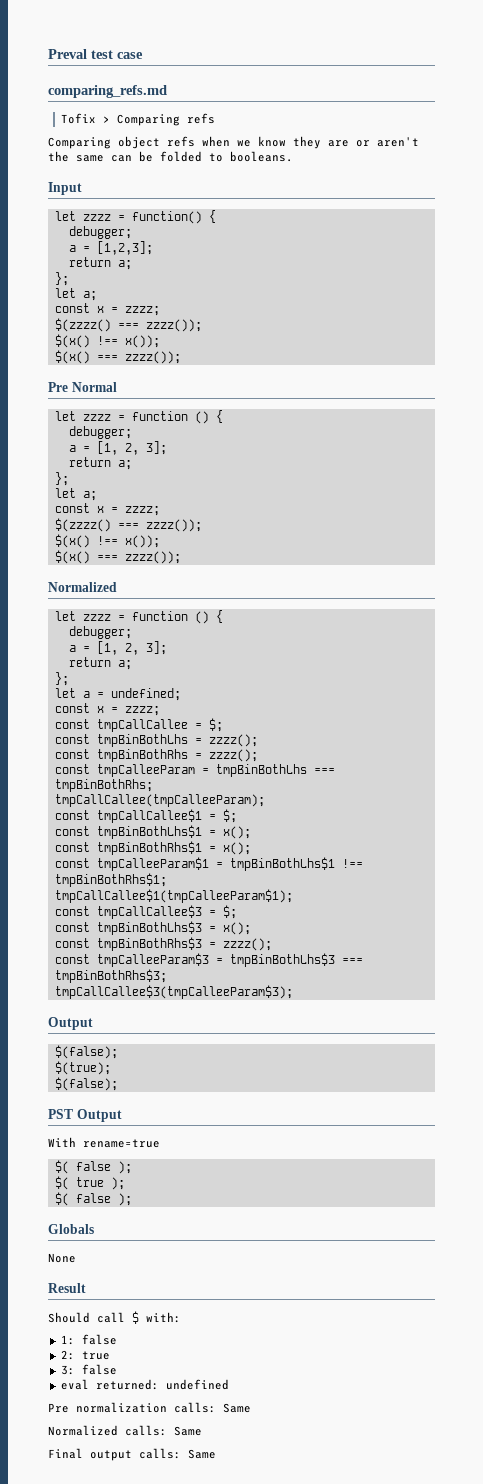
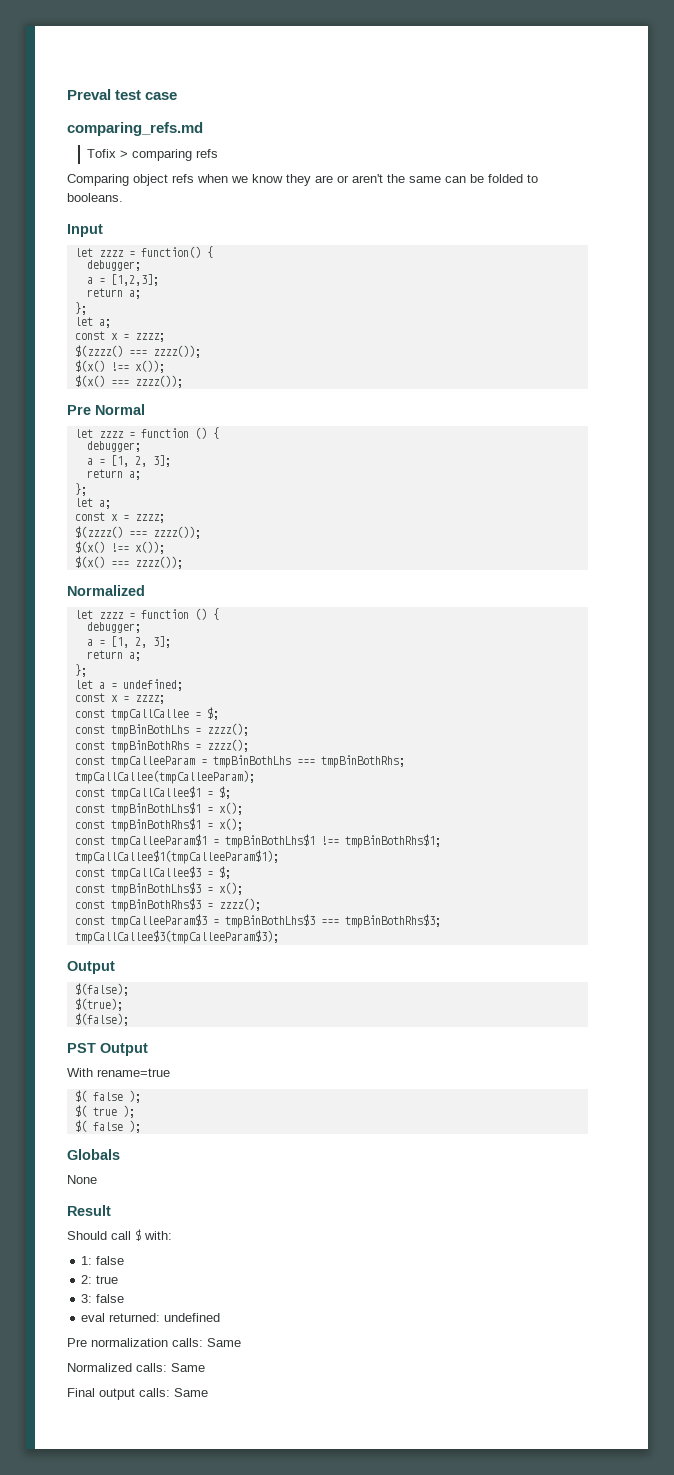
[116,114,180,126] Comparing -> [131,149,192,161] comparing

